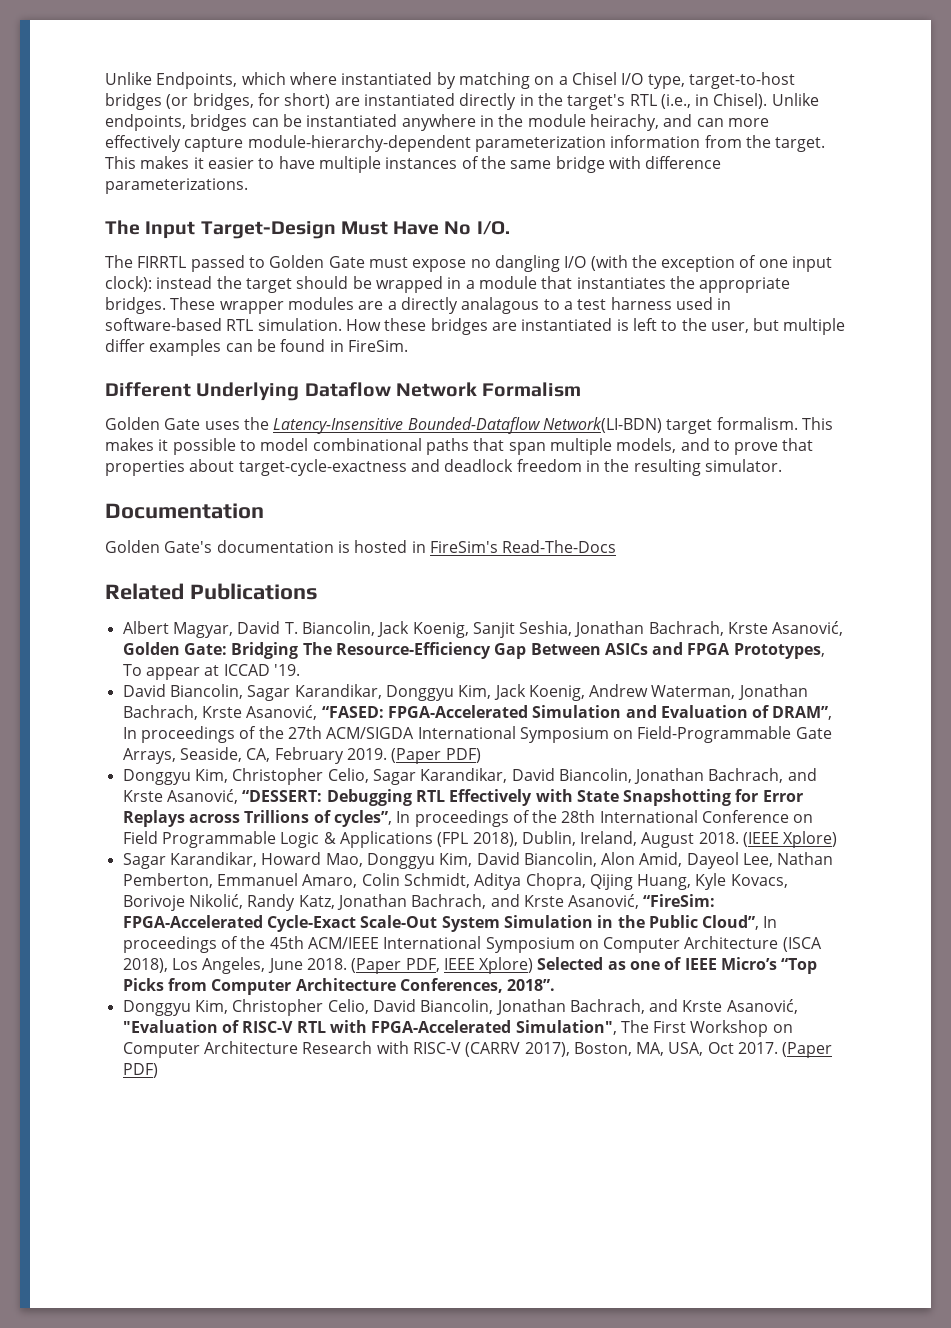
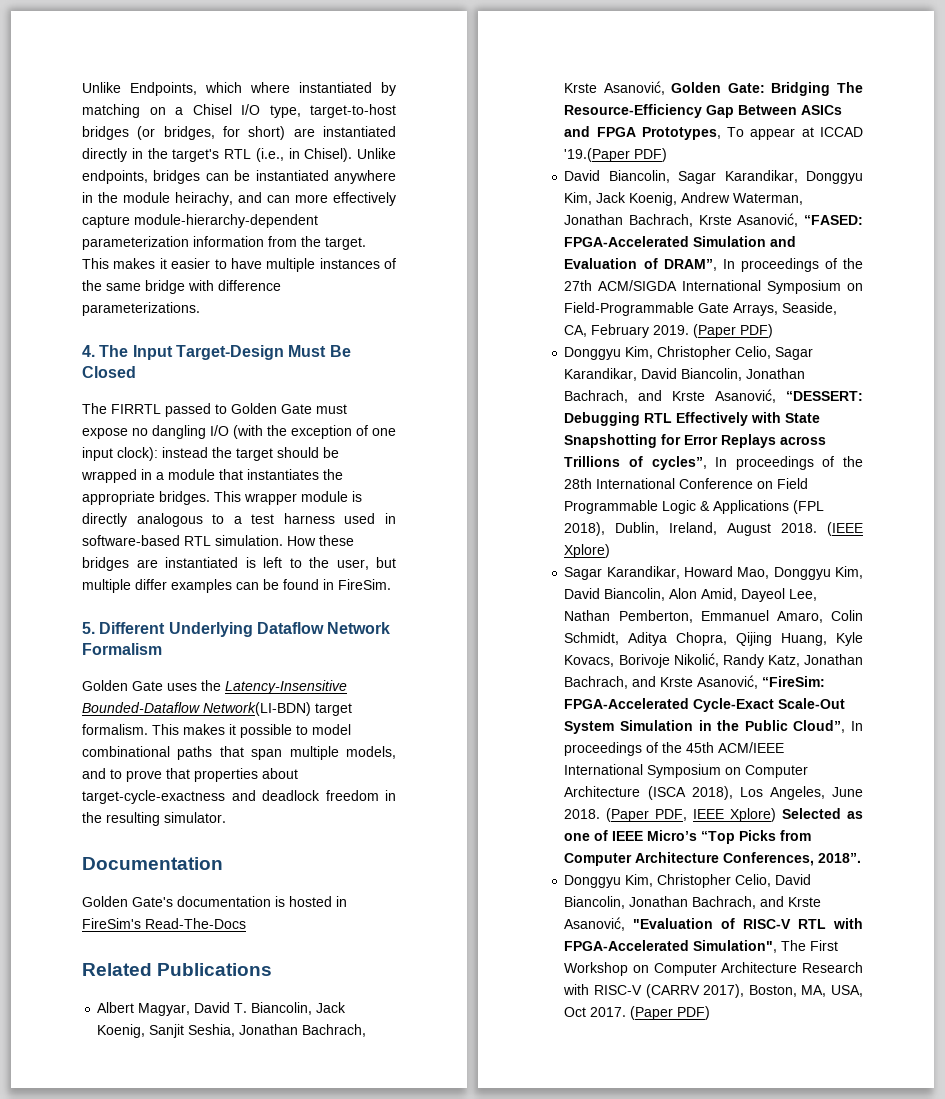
(248, 186) none -> [82,345,95,357] 4.
[393,221,510,235] Have No I/O. -> [329,345,351,357] [82,366,136,378] Be Closed
[170,297,540,314] These wrapper modules are a directly analagous -> [214,491,362,505] [82,513,203,527] This wrapper module is directly analogous
(408, 346) none -> [82,622,95,634] 5.
[273,664,300,676] '19. -> [564,148,668,162] '19.(Paper PDF)

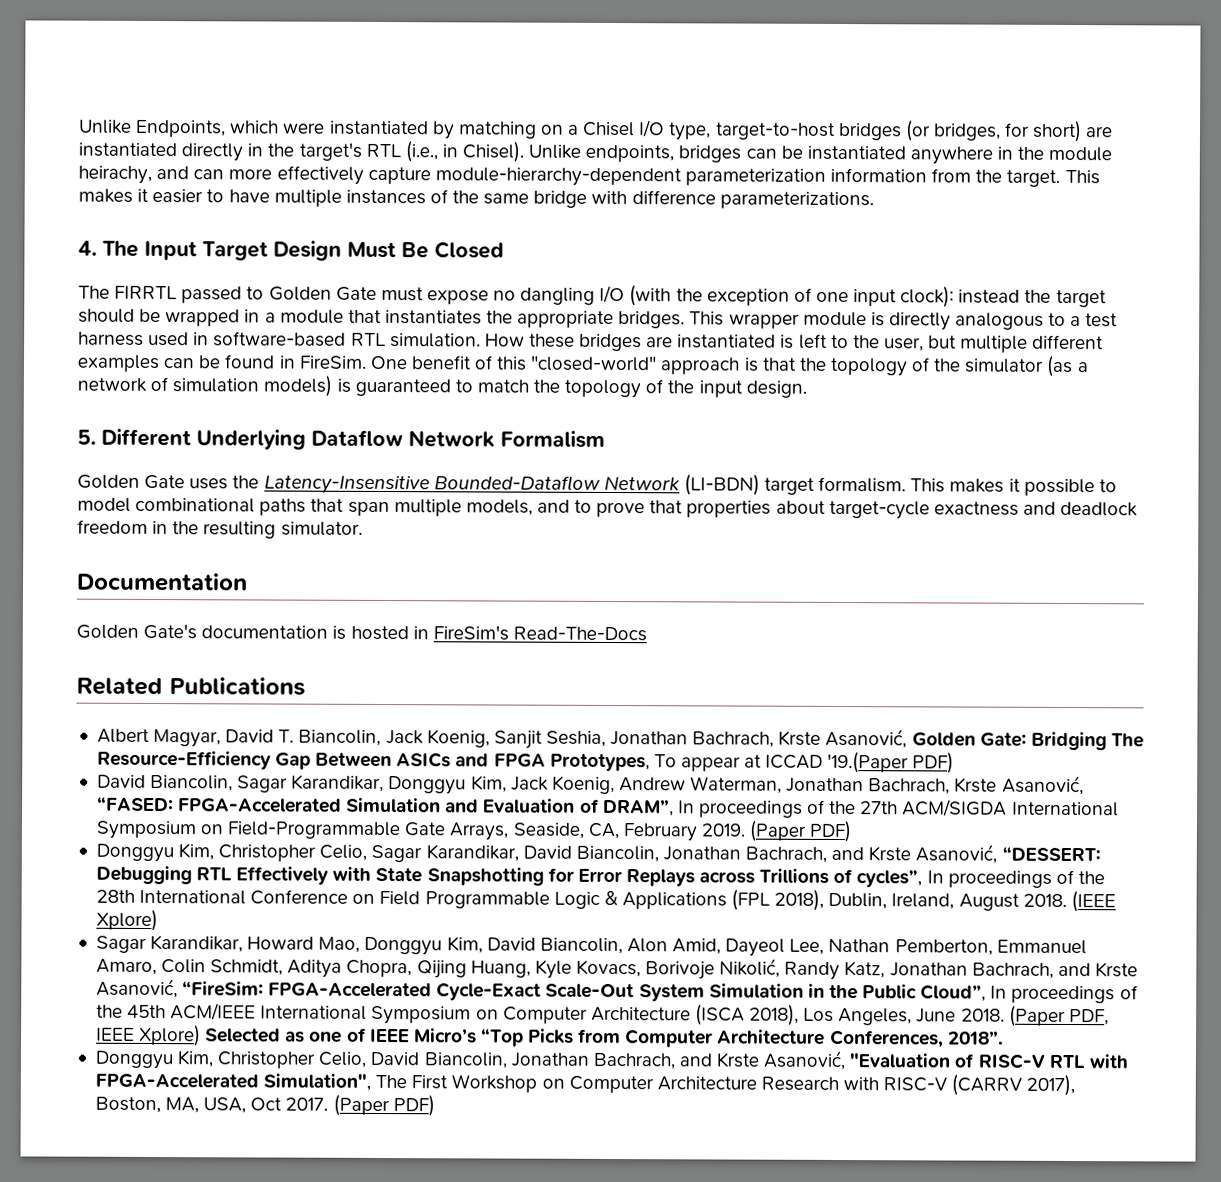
[250,82,290,93] where -> [282,122,326,134] were
[175,345,284,360] Target-Design -> [202,240,342,261] Target Design
[135,579,167,590] differ -> [1032,334,1105,350] different
(391, 584) none -> [369,355,1089,378] [77,375,807,399] One benefit of this "closed-world" approach is that the topology of the simulator (as a network of simulation models) is guaranteed to match the topology of the input design.
[203,702,311,716] Network(LI-BDN) -> [603,474,760,496] Network (LI-BDN)
[82,790,225,804] target-cycle-exactness -> [828,500,1019,520] target-cycle exactness

